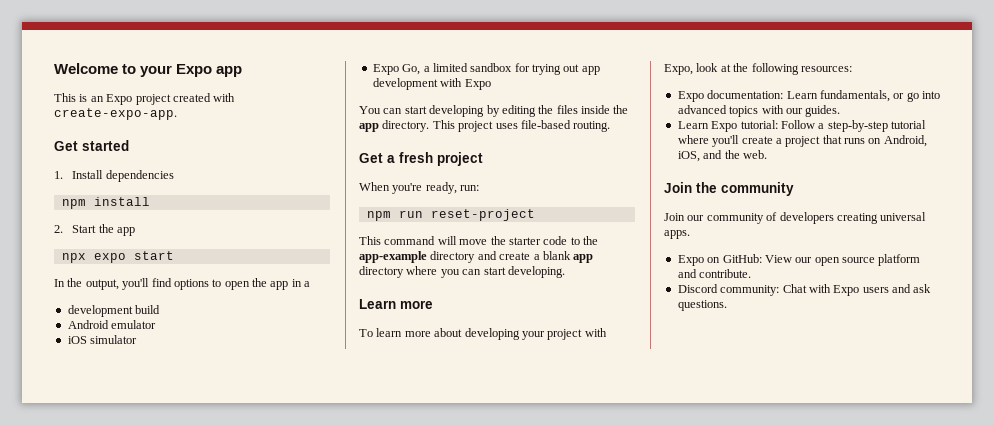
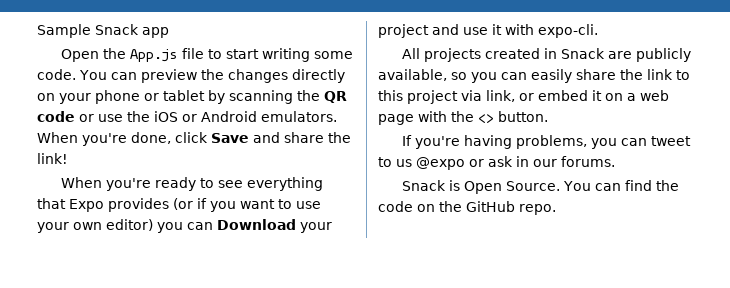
[54,63,243,77] [54,93,236,105] [54,108,177,120] [54,140,129,151] [54,170,174,182] [61,197,150,209] [54,224,135,236] [61,251,174,263] [54,278,311,290] [67,305,161,317] [67,320,157,329] [67,335,138,344] [372,63,600,75] [372,78,491,90] [359,105,629,117] [359,120,611,132] [359,152,483,166] [359,182,480,194] [366,209,535,221] [359,236,598,245] [359,251,594,263] [359,266,565,278] [359,299,433,309] [359,328,607,340] [664,63,852,75] [677,90,940,102] [677,105,841,117] [677,120,926,132] [677,135,927,147] [677,150,767,162] [664,182,794,196] [664,212,927,224] [664,230,690,239] [677,254,921,266] [677,269,752,278] [677,284,932,296] [677,300,727,311] Welcome to your Expo app // This is an Expo project created with create-expo-app. // Get started // 1. Install dependencies // npm install // 2. Start the app // npx expo start // In the output, you'll find options to open the app in a // development build // Android emulator // iOS simulator // Expo Go, a limited sandbox for trying out app development with Expo // You can start developing by editing the files inside the app directory. This project uses file-based routing. // Get a fresh project // When you're ready, run: // npm run reset-project // This command will move the starter code to the app-example directory and create a blank app directory where you can start developing. // Learn more // To learn more about developing your project with Expo, look at the following resources: // Expo documentation: Learn fundamentals, or go into advanced topics with our guides. // Learn Expo tutorial: Follow a step-by-step tutorial where you'll create a project that runs on Android, iOS, and the web. // Join the community // Join our community of developers creating universal apps. // Expo on GitHub: View our open source platform and contribute. // Discord community: Chat with Expo users and ask questions. -> [37,24,169,38] [60,48,353,62] [37,69,345,83] [37,90,347,104] [37,111,337,122] [37,132,351,146] [37,153,68,164] [60,177,323,191] [37,198,321,212] [37,219,332,233] [378,24,598,38] [401,48,691,62] [378,69,690,83] [378,90,669,104] [378,111,548,125] [401,135,691,149] [378,156,615,170] [401,180,679,194] [378,201,556,215] Sample Snack app // Open the App.js file to start writing some code. You can preview the changes directly on your phone or tablet by scanning the QR code or use the iOS or Android emulators. When you're done, click Save and share the link! // When you're ready to see everything that Expo provides (or if you want to use your own editor) you can Download your project and use it with expo-cli. // All projects created in Snack are publicly available, so you can easily share the link to this project via link, or embed it on a web page with the <> button. // If you're having problems, you can tweet to us @expo or ask in our forums. // Snack is Open Source. You can find the code on the GitHub repo.

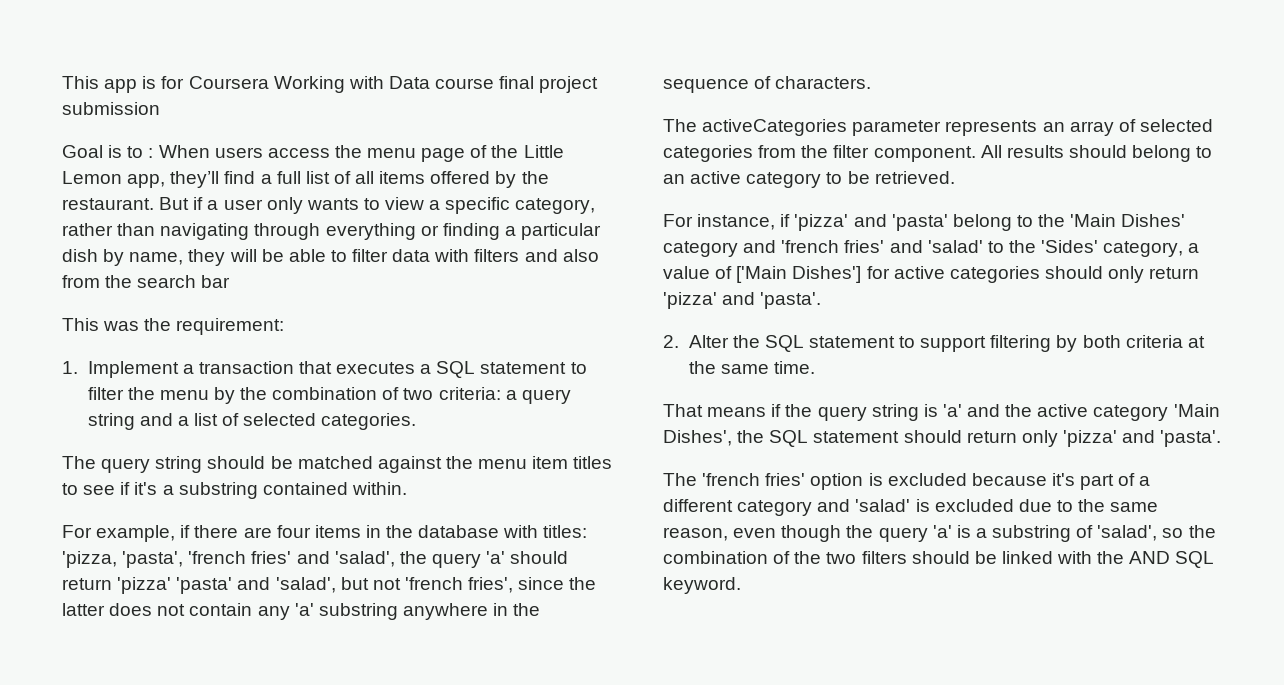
[37,24,139,38] Sample Snack -> [62,76,99,89] This
[60,48,353,62] [37,69,345,83] [37,90,347,104] [37,111,337,122] [37,132,351,146] [37,153,68,164] [60,177,323,191] [37,198,321,212] [37,219,332,233] [378,24,598,38] [401,48,691,62] [378,69,690,83] [378,90,669,104] [378,111,548,125] [401,135,691,149] [378,156,615,170] [401,180,679,194] [378,201,556,215] // Open the App.js file to start writing some code. You can preview the changes directly on your phone or tablet by scanning the QR code or use the iOS or Android emulators. When you're done, click Save and share the link! // When you're ready to see everything that Expo provides (or if you want to use your own editor) you can Download your project and use it with expo-cli. // All projects created in Snack are publicly available, so you can easily share the link to this project via link, or embed it on a web page with the <> button. // If you're having problems, you can tweet to us @expo or ask in our forums. // Snack is Open Source. You can find the code on the GitHub repo. -> [142,76,599,93] [62,102,160,115] [62,145,564,162] [62,171,549,188] [62,197,596,214] [62,223,602,240] [62,249,599,266] [62,275,231,288] [62,318,285,335] [62,361,587,378] [87,387,571,404] [87,413,417,430] [62,456,613,473] [62,482,407,499] [62,525,588,542] [62,551,569,568] [62,577,597,594] [62,603,541,620] [663,76,872,93] [663,119,1213,136] [663,145,1213,162] [663,171,955,188] [663,214,1186,231] [663,240,1200,257] [663,266,1200,283] [663,292,822,309] [663,335,1205,352] [688,361,815,374] [663,404,1220,421] [663,430,1222,447] [663,473,1151,490] [663,499,1159,516] [663,525,1216,542] [663,551,1215,568] [663,577,741,594] is for Coursera Working with Data course final project submission // Goal is to : When users access the menu page of the Little Lemon app, they’ll find a full list of all items offered by the restaurant. But if a user only wants to view a specific category, rather than navigating through everything or finding a particular dish by name, they will be able to filter data with filters and also from the search bar // This was the requirement: // 1. Implement a transaction that executes a SQL statement to filter the menu by the combination of two criteria: a query string and a list of selected categories. // The query string should be matched against the menu item titles to see if it's a substring contained within. // For example, if there are four items in the database with titles: 'pizza, 'pasta', 'french fries' and 'salad', the query 'a' should return 'pizza' 'pasta' and 'salad', but not 'french fries', since the latter does not contain any 'a' substring anywhere in the sequence of characters. // The activeCategories parameter represents an array of selected categories from the filter component. All results should belong to an active category to be retrieved. // For instance, if 'pizza' and 'pasta' belong to the 'Main Dishes' category and 'french fries' and 'salad' to the 'Sides' category, a value of ['Main Dishes'] for active categories should only return 'pizza' and 'pasta'. // 2. Alter the SQL statement to support filtering by both criteria at the same time. // That means if the query string is 'a' and the active category 'Main Dishes', the SQL statement should return only 'pizza' and 'pasta'. // The 'french fries' option is excluded because it's part of a different category and 'salad' is excluded due to the same reason, even though the query 'a' is a substring of 'salad', so the combination of the two filters should be linked with the AND SQL keyword.

